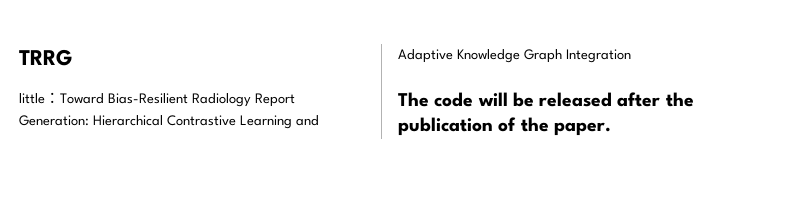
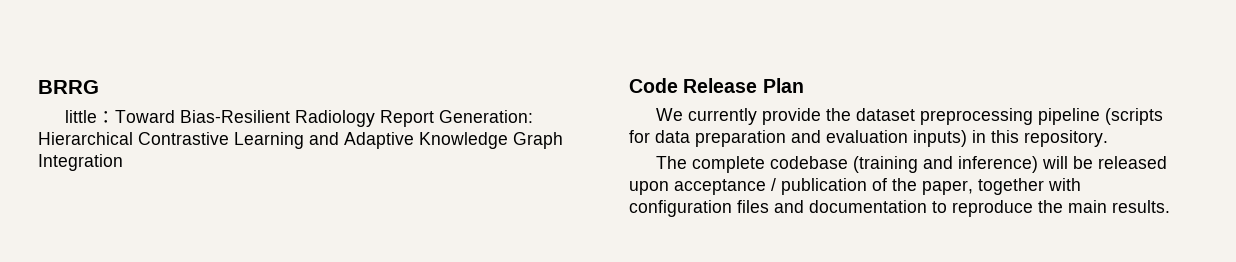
[19,49,73,66] TRRG -> [38,80,99,94] BRRG
[398,92,694,107] [398,117,611,136] The code will be released after the publication of the paper. -> [629,78,804,93] [656,108,1164,125] [629,130,1108,147] [656,156,1168,173] [629,178,1081,195] [629,200,1170,217] Code Release Plan // We currently provide the dataset preprocessing pipeline (scripts for data preparation and evaluation inputs) in this repository. // The complete codebase (training and inference) will be released upon acceptance / publication of the paper, together with configuration files and documentation to reproduce the main results.

